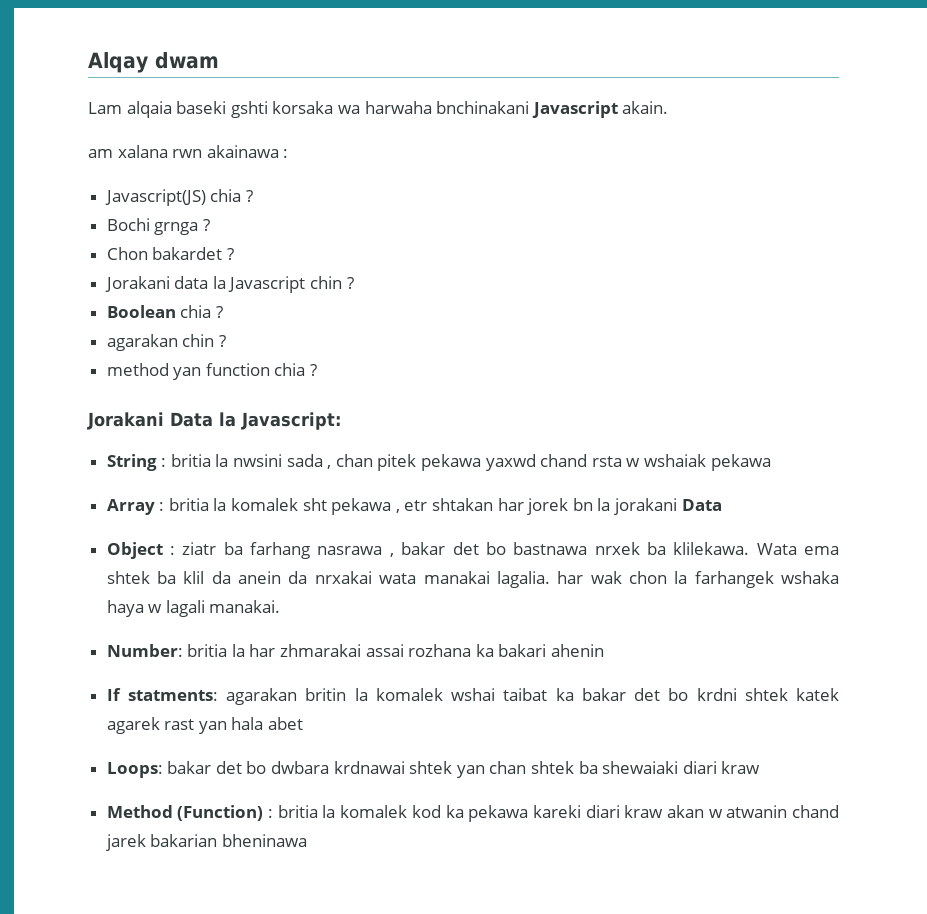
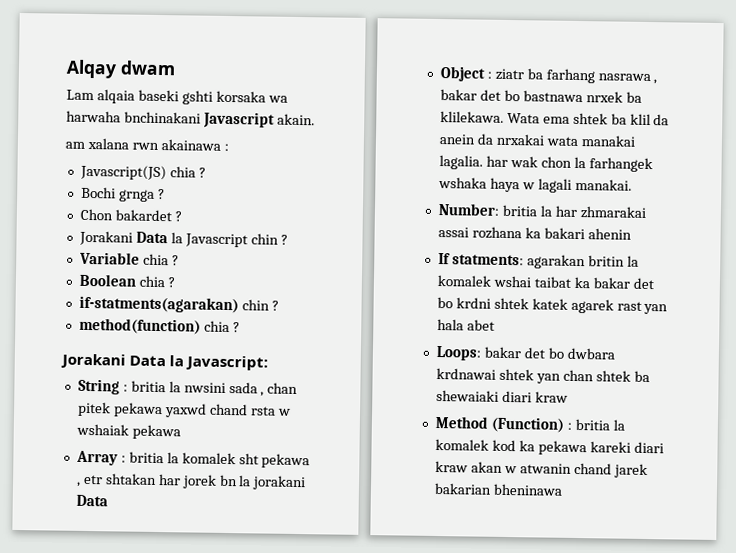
[174,276,209,289] data -> [135,231,168,244] Data
(354, 283) none -> [78,251,179,266] // Variable chia ?
[106,334,226,351] [106,363,270,380] agarakan chin ? // method yan function -> [78,295,279,314] [78,317,201,335] if-statments(agarakan) chin ? // method(function)

